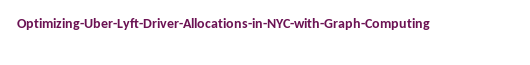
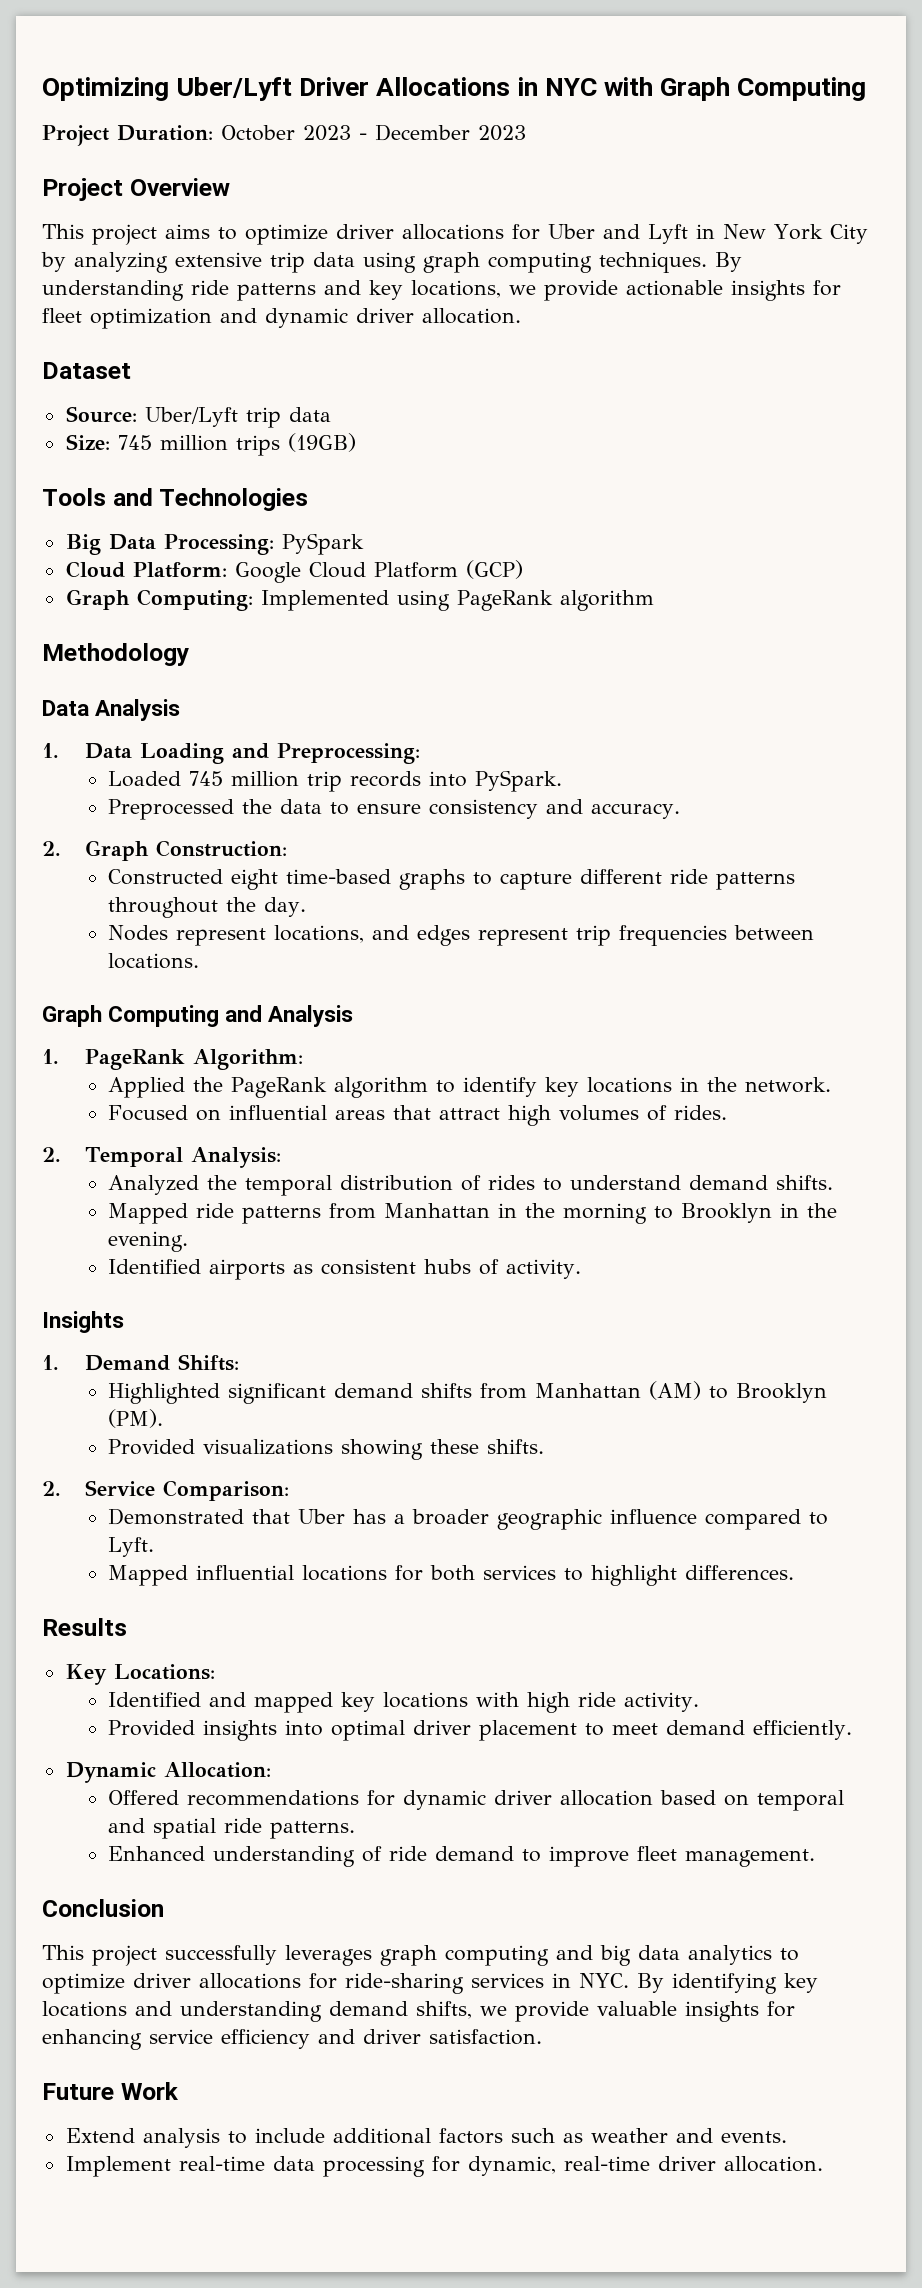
[17,18,430,30] Optimizing-Uber-Lyft-Driver-Allocations-in-NYC-with-Graph-Computing -> [42,77,867,101] [42,124,526,146] [42,178,230,201] [42,224,868,245] [41,252,742,273] [42,280,841,301] [42,308,521,329] [42,362,131,379] [65,406,331,428] [65,433,356,456] [42,488,309,511] [65,533,364,555] [65,560,523,583] [65,589,654,611] [42,643,189,666] [42,699,181,721] [42,743,420,764] [108,770,563,792] [108,799,681,820] [42,840,287,861] [108,869,796,890] [108,897,307,918] [108,925,815,946] [108,953,200,969] [42,1005,354,1027] [42,1049,303,1070] [108,1077,832,1098] [108,1105,728,1126] [42,1147,281,1168] [108,1175,834,1196] [108,1203,838,1224] [108,1231,189,1252] [108,1259,582,1280] [42,1311,124,1333] [42,1354,239,1371] [108,1381,828,1404] [108,1409,164,1428] [108,1439,545,1460] [42,1480,289,1501] [108,1508,829,1530] [108,1537,155,1557] [108,1565,795,1586] [42,1618,127,1636] [65,1664,215,1685] [108,1692,700,1713] [108,1720,853,1741] [65,1762,271,1783] [108,1790,845,1811] [108,1818,356,1839] [108,1846,816,1867] [42,1899,164,1917] [42,1945,799,1966] [42,1973,818,1994] [42,2001,795,2022] [42,2029,542,2050] [42,2082,179,2100] [65,2128,787,2148] [65,2156,823,2177] Optimizing Uber/Lyft Driver Allocations in NYC with Graph Computing // Project Duration: October 2023 - December 2023 // Project Overview // This project aims to optimize driver allocations for Uber and Lyft in New York City by analyzing extensive trip data using graph computing techniques. By understanding ride patterns and key locations, we provide actionable insights for fleet optimization and dynamic driver allocation. // Dataset // Source: Uber/Lyft trip data // Size: 745 million trips (19GB) // Tools and Technologies // Big Data Processing: PySpark // Cloud Platform: Google Cloud Platform (GCP) // Graph Computing: Implemented using PageRank algorithm // Methodology // Data Analysis // 1. Data Loading and Preprocessing: // Loaded 745 million trip records into PySpark. // Preprocessed the data to ensure consistency and accuracy. // 2. Graph Construction: // Constructed eight time-based graphs to capture different ride patterns throughout the day. // Nodes represent locations, and edges represent trip frequencies between locations. // Graph Computing and Analysis // 1. PageRank Algorithm: // Applied the PageRank algorithm to identify key locations in the network. // Focused on influential areas that attract high volumes of rides. // 2. Temporal Analysis: // Analyzed the temporal distribution of rides to understand demand shifts. // Mapped ride patterns from Manhattan in the morning to Brooklyn in the evening. // Identified airports as consistent hubs of activity. // Insights // 1. Demand Shifts: // Highlighted significant demand shifts from Manhattan (AM) to Brooklyn (PM). // Provided visualizations showing these shifts. // 2. Service Comparison: // Demonstrated that Uber has a broader geographic influence compared to Lyft. // Mapped influential locations for both services to highlight differences. // Results // Key Locations: // Identified and mapped key locations with high ride activity. // Provided insights into optimal driver placement to meet demand efficiently. // Dynamic Allocation: // Offered recommendations for dynamic driver allocation based on temporal and spatial ride patterns. // Enhanced understanding of ride demand to improve fleet management. // Conclusion // This project successfully leverages graph computing and big data analytics to optimize driver allocations for ride-sharing services in NYC. By identifying key locations and understanding demand shifts, we provide valuable insights for enhancing service efficiency and driver satisfaction. // Future Work // Extend analysis to include additional factors such as weather and events. // Implement real-time data processing for dynamic, real-time driver allocation.

